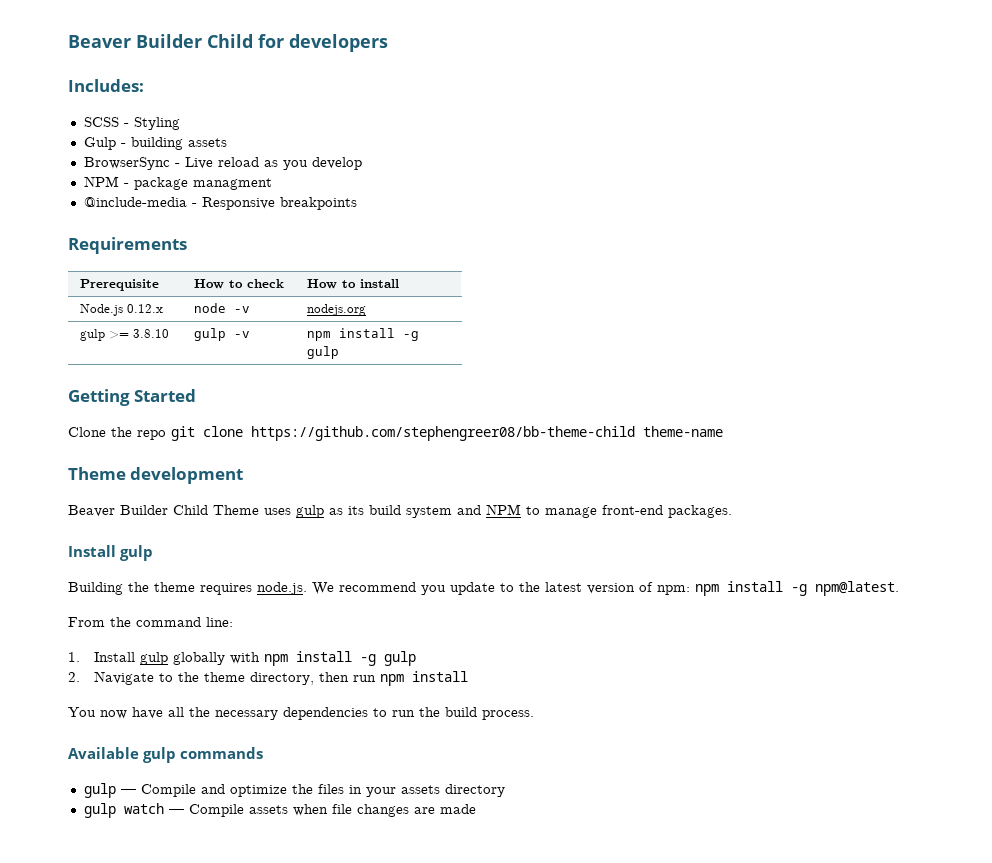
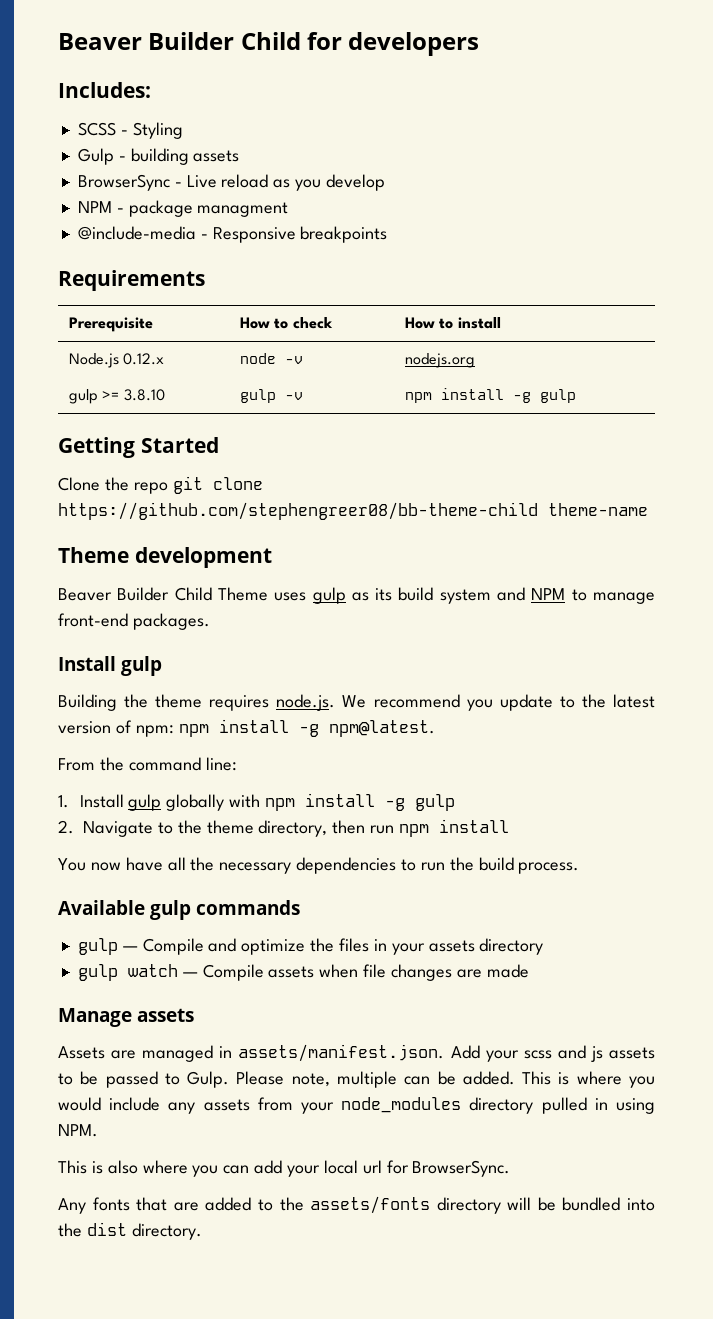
(476, 809) none -> [58,1008,194,1027] [58,1044,656,1062] [58,1071,655,1088] [58,1097,655,1114] [58,1124,98,1137] [58,1160,511,1177] [58,1196,655,1214] [58,1222,202,1240] // Manage assets // Assets are managed in assets/manifest.json. Add your scss and js assets to be passed to Gulp. Please note, multiple can be added. This is where you would include any assets from your node_modules directory pulled in using NPM. // This is also where you can add your local url for BrowserSync. // Any fonts that are added to the assets/fonts directory will be bundled into the dist directory.

